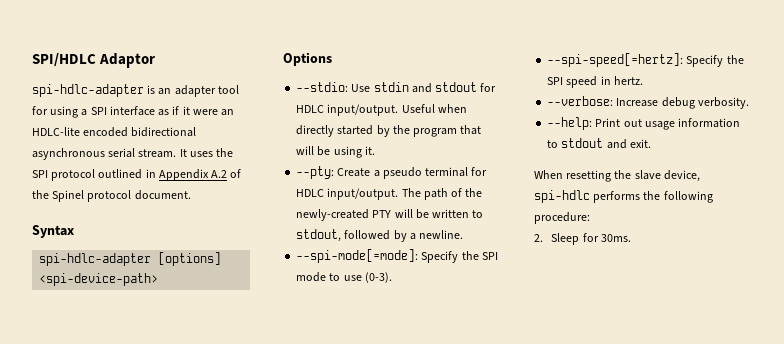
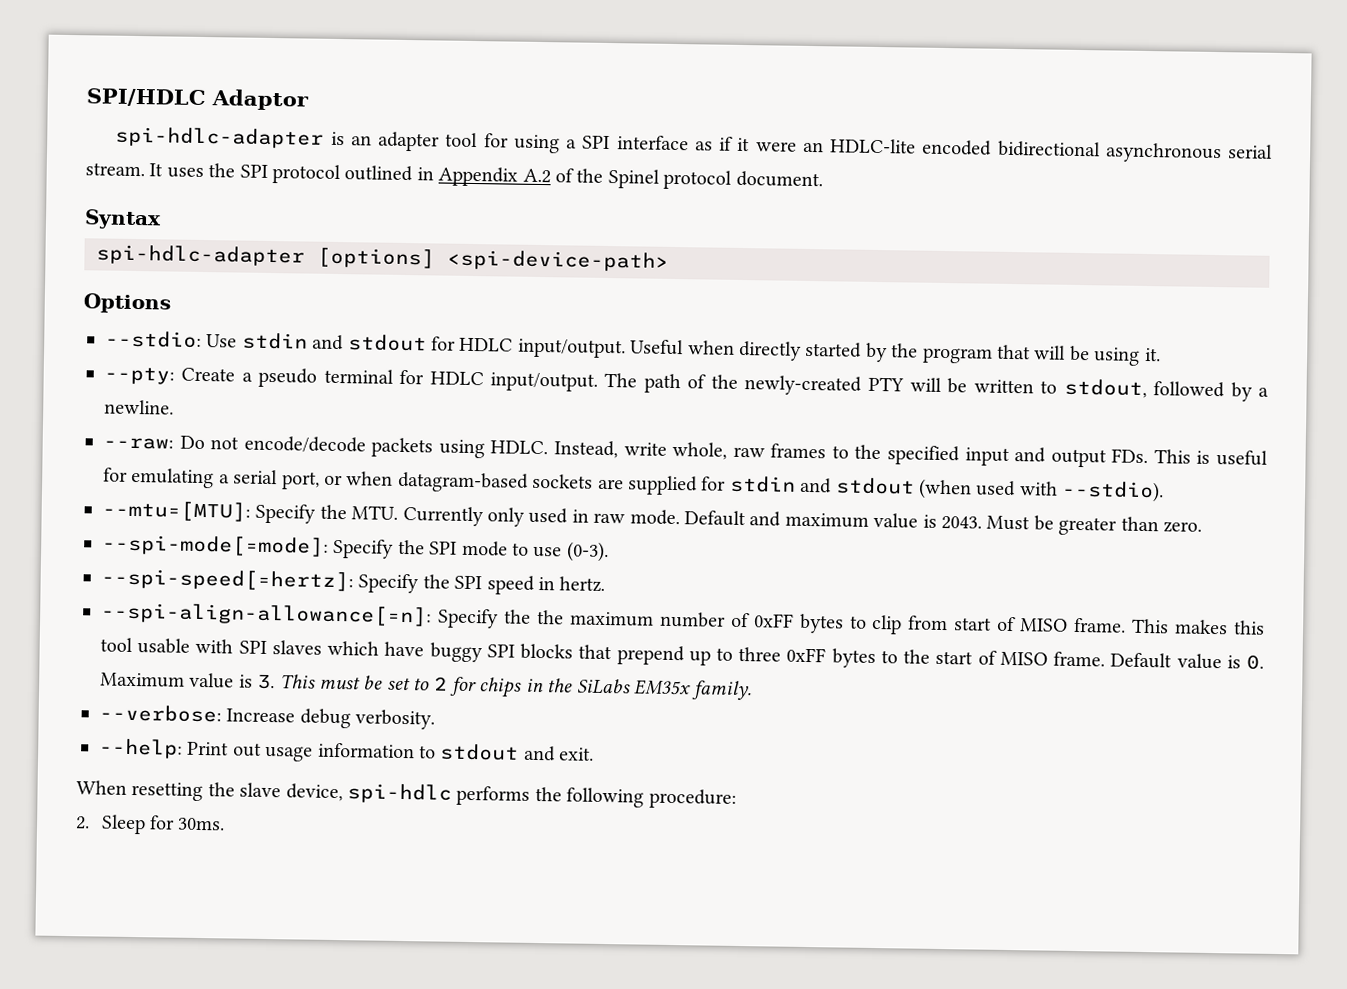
(464, 234) none -> [103,435,1268,468] [103,467,1165,503] [102,500,1202,536] // --raw: Do not encode/decode packets using HDLC. Instead, write whole, raw frames to the specified input and output FDs. This is useful for emulating a serial port, or when datagram-based sockets are supplied for stdin and stdout (when used with --stdio). // --mtu=[MTU]: Specify the MTU. Currently only used in raw mode. Default and maximum value is 2043. Must be greater than zero.
(643, 80) none -> [101,602,1265,635] [100,637,1265,670] [100,672,753,701] // --spi-align-allowance[=n]: Specify the the maximum number of 0xFF bytes to clip from start of MISO frame. This makes this tool usable with SPI slaves which have buggy SPI blocks that prepend up to three 0xFF bytes to the start of MISO frame. Default value is 0. Maximum value is 3. This must be set to 2 for chips in the SiLabs EM35x family.

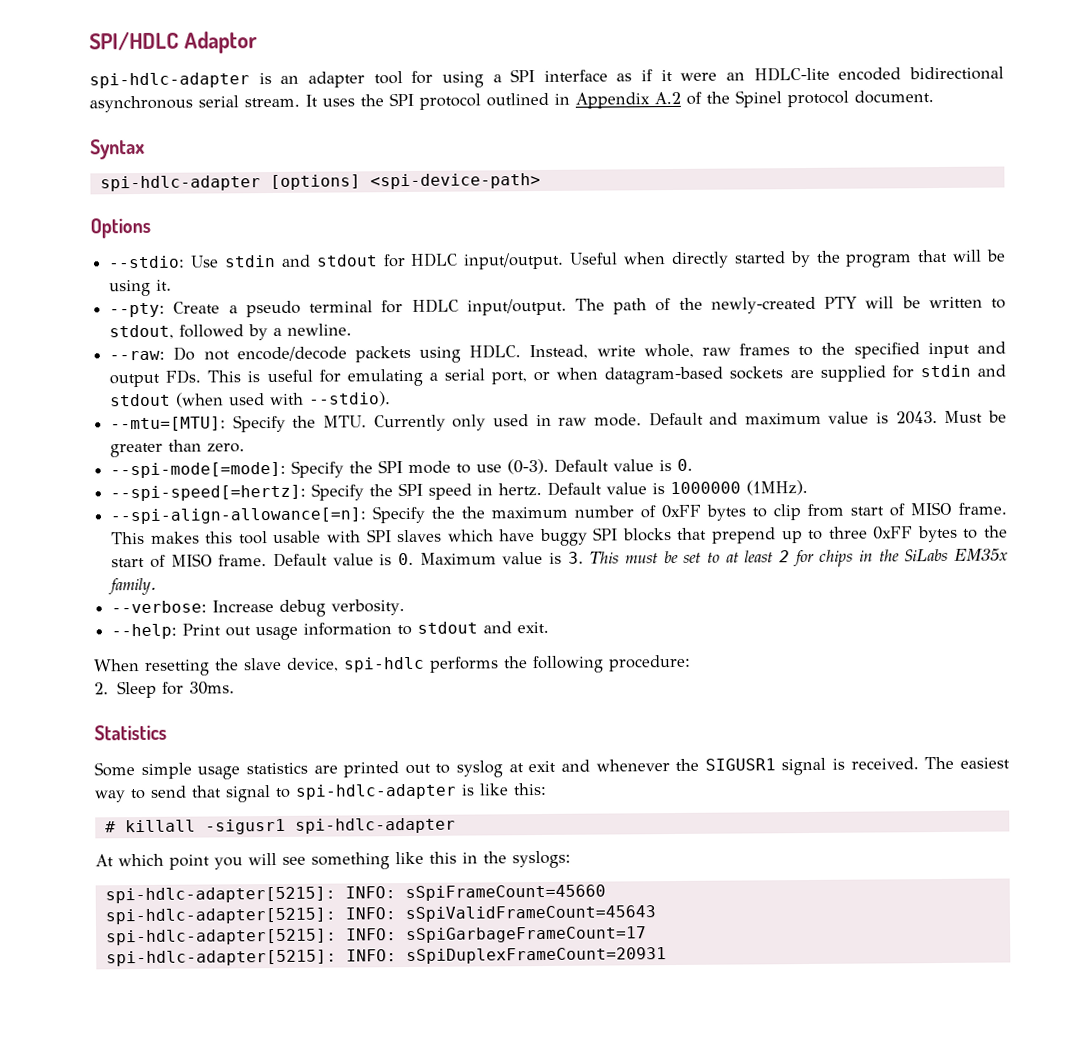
(609, 552) none -> [554,458,694,473] Default value is 0.
(606, 584) none -> [547,479,809,496] Default value is 1000000 (1MHz).
(431, 684) none -> [725,550,774,563] at least
(226, 824) none -> [94,724,167,741] [94,756,1011,780] [94,782,547,803] [104,817,456,835] [95,850,571,870] [104,884,606,904] [104,905,656,925] [105,926,647,946] [105,947,667,967] // Statistics // Some simple usage statistics are printed out to syslog at exit and whenever the SIGUSR1 signal is received. The easiest way to send that signal to spi-hdlc-adapter is like this: // # killall -sigusr1 spi-hdlc-adapter // At which point you will see something like this in the syslogs: // spi-hdlc-adapter[5215]: INFO: sSpiFrameCount=45660 // spi-hdlc-adapter[5215]: INFO: sSpiValidFrameCount=45643 // spi-hdlc-adapter[5215]: INFO: sSpiGarbageFrameCount=17 // spi-hdlc-adapter[5215]: INFO: sSpiDuplexFrameCount=20931

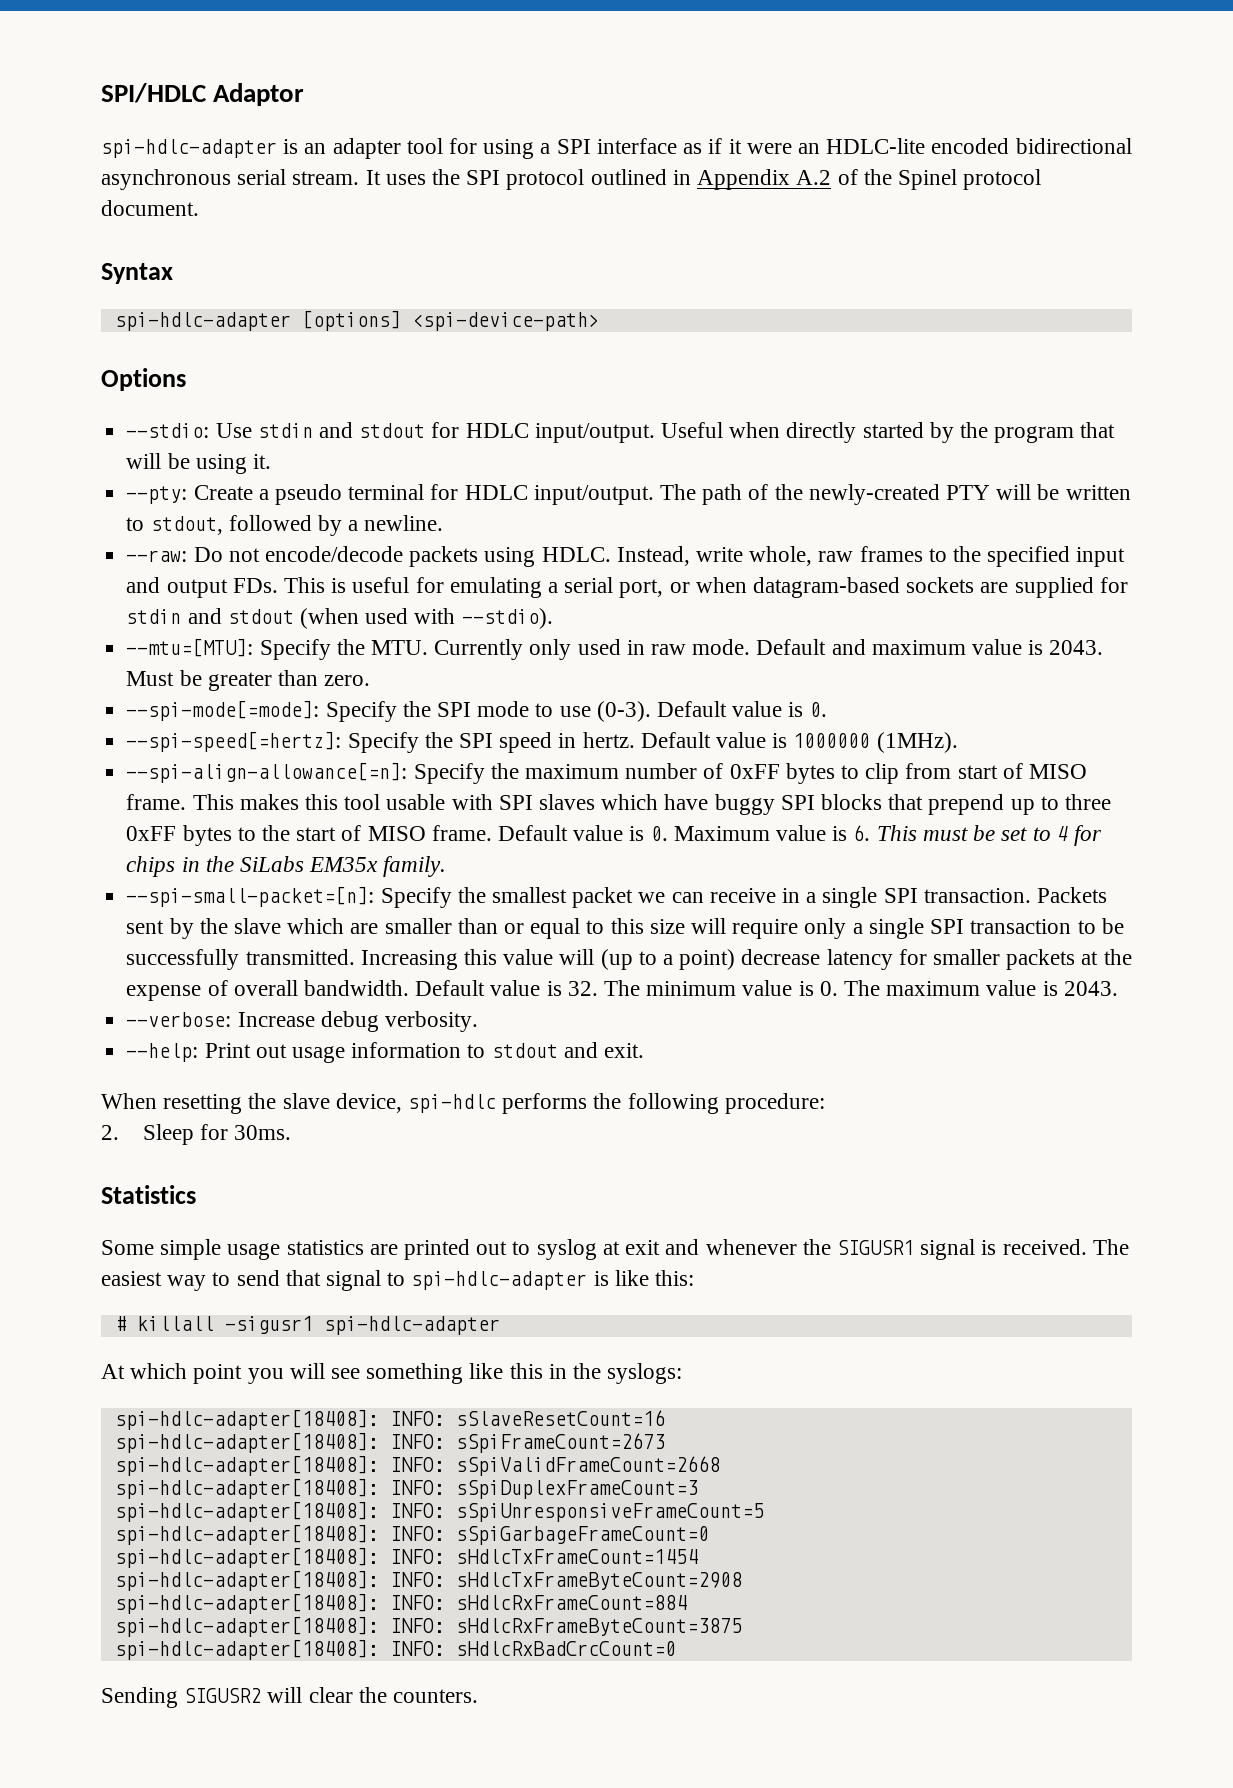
[461,506,486,519] the -> (519, 771) none
[567,551,584,564] 3. -> [853,825,871,841] 6.
[725,550,790,563] at least 2 -> [1056,826,1068,841] 4
(158, 586) none -> [126,886,1108,908] [126,918,1124,939] [126,949,1132,970] [126,980,1118,1001] // --spi-small-packet=[n]: Specify the smallest packet we can receive in a single SPI transaction. Packets sent by the slave which are smaller than or equal to this size will require only a single SPI transaction to be successfully transmitted. Increasing this value will (up to a point) decrease latency for smaller packets at the expense of overall bandwidth. Default value is 32. The minimum value is 0. The maximum value is 2043.
[104,884,606,904] [104,905,656,925] [105,926,647,946] [105,947,667,967] spi-hdlc-adapter[5215]: INFO: sSpiFrameCount=45660 // spi-hdlc-adapter[5215]: INFO: sSpiValidFrameCount=45643 // spi-hdlc-adapter[5215]: INFO: sSpiGarbageFrameCount=17 // spi-hdlc-adapter[5215]: INFO: sSpiDuplexFrameCount=20931 -> [114,1409,665,1430] [114,1432,665,1453] [114,1455,720,1476] [114,1478,698,1499] [114,1501,764,1522] [114,1524,709,1545] [114,1547,698,1568] [114,1570,742,1591] [114,1593,687,1614] [114,1616,742,1637] [114,1639,676,1660] [101,1687,479,1708] spi-hdlc-adapter[18408]: INFO: sSlaveResetCount=16 // spi-hdlc-adapter[18408]: INFO: sSpiFrameCount=2673 // spi-hdlc-adapter[18408]: INFO: sSpiValidFrameCount=2668 // spi-hdlc-adapter[18408]: INFO: sSpiDuplexFrameCount=3 // spi-hdlc-adapter[18408]: INFO: sSpiUnresponsiveFrameCount=5 // spi-hdlc-adapter[18408]: INFO: sSpiGarbageFrameCount=0 // spi-hdlc-adapter[18408]: INFO: sHdlcTxFrameCount=1454 // spi-hdlc-adapter[18408]: INFO: sHdlcTxFrameByteCount=2908 // spi-hdlc-adapter[18408]: INFO: sHdlcRxFrameCount=884 // spi-hdlc-adapter[18408]: INFO: sHdlcRxFrameByteCount=3875 // spi-hdlc-adapter[18408]: INFO: sHdlcRxBadCrcCount=0 // Sending SIGUSR2 will clear the counters.

